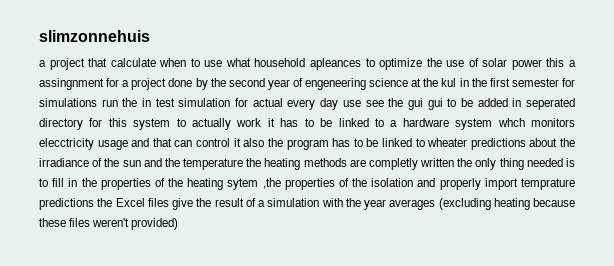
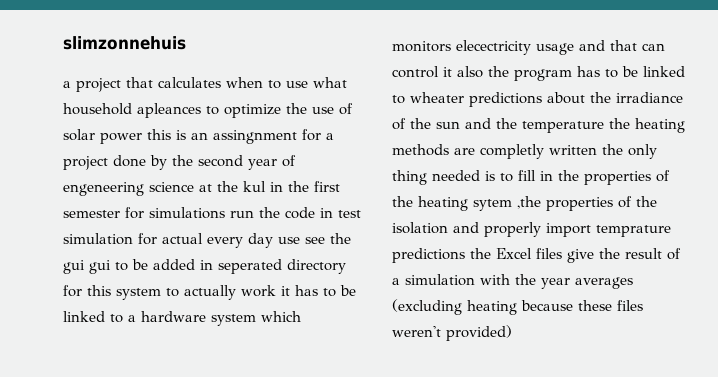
[110,58,156,67] calculate -> [158,77,221,88] calculates
[568,60,576,67] a -> [176,130,208,140] is an
(138, 102) none -> [285,207,315,219] code
[497,118,576,127] [39,138,94,150] whch monitors elecctricity -> [261,311,301,322] [392,40,531,55] which monitors elecectricity

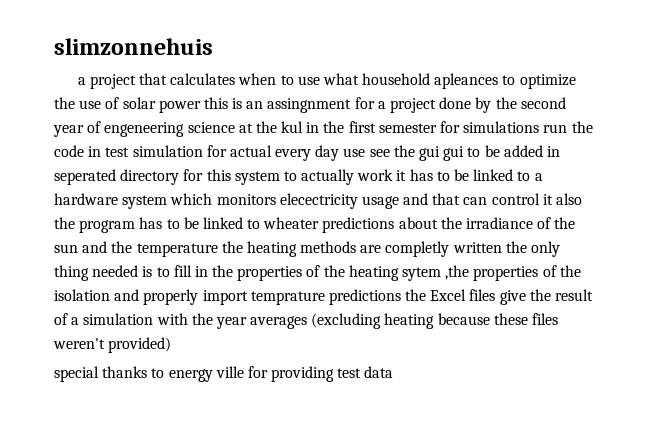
(512, 333) none -> [54,366,394,382] // special thanks to energy ville for providing test data

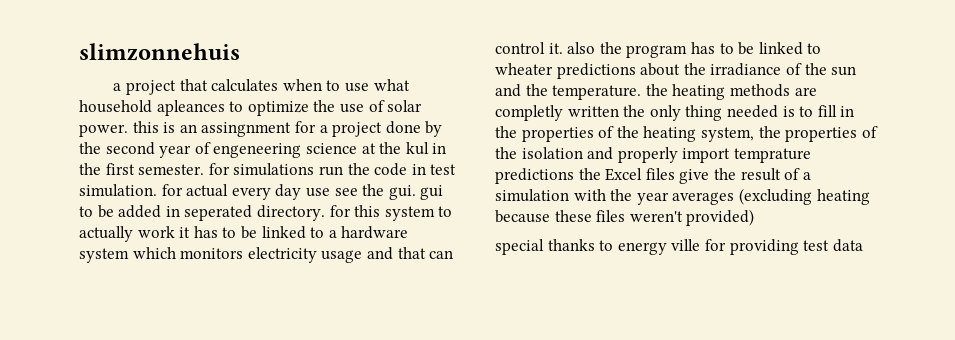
[158,100,201,113] power -> [79,124,128,137] power.
[378,123,437,133] semester -> [138,164,205,175] semester.
[132,145,203,157] simulation -> [79,184,157,197] simulation.
[419,146,441,161] gui -> [388,185,416,200] gui.
[120,169,180,185] directory -> [256,205,325,221] directory.
[279,193,358,209] elecectricity -> [247,247,317,263] electricity
[542,194,553,205] it -> [548,43,563,54] it.
[136,243,218,257] temperature -> [552,85,642,100] temperature.
[402,265,470,281] sytem ,the -> [700,126,781,142] system, the

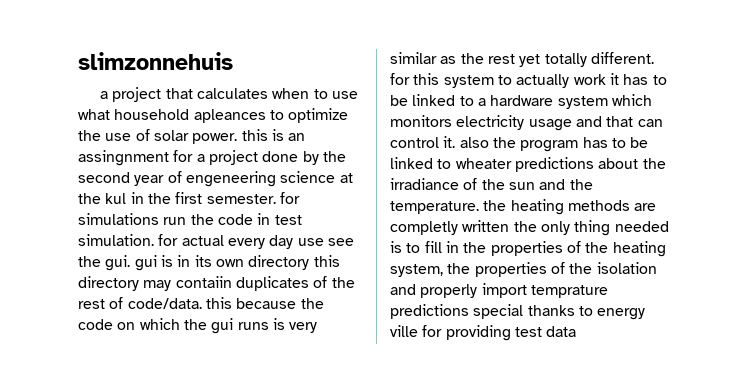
[79,205,325,221] to be added in seperated directory. -> [160,255,340,270] [78,276,355,291] [78,297,324,309] [78,318,318,334] [390,52,654,67] is in its own directory this directory may contaiin duplicates of the rest of code/data. this because the code on which the gui runs is very similar as the rest yet totally different.
[578,168,811,184] [495,188,870,205] [495,209,755,226] the Excel files give the result of a simulation with the year averages (excluding heating because these files weren't provided) // -> (469, 311) none

